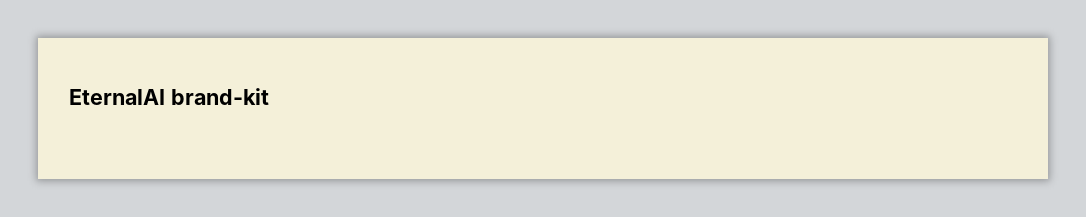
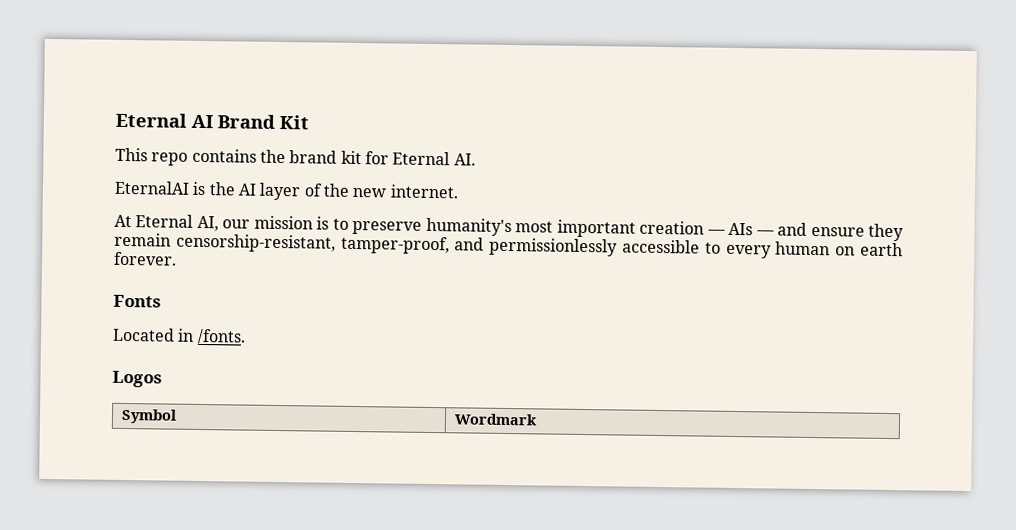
[69,88,269,105] EternalAI brand-kit -> [115,112,309,130] [115,147,476,166] [114,180,459,201] [114,214,905,242] [114,232,903,259] [113,251,177,266] [113,294,161,308] [112,327,246,345] [112,370,162,388] [121,408,178,424] [454,413,539,426] Eternal AI Brand Kit // This repo contains the brand kit for Eternal AI. // EternalAI is the AI layer of the new internet. // At Eternal AI, our mission is to preserve humanity's most important creation — AIs — and ensure they remain censorship-resistant, tamper-proof, and permissionlessly accessible to every human on earth forever. // Fonts // Located in /fonts. // Logos // Symbol | Wordmark

